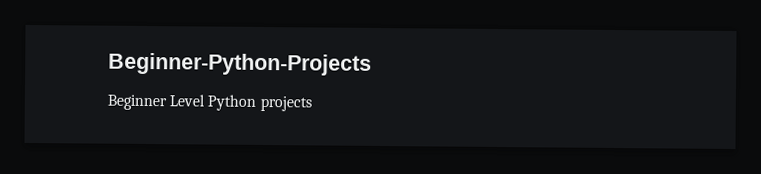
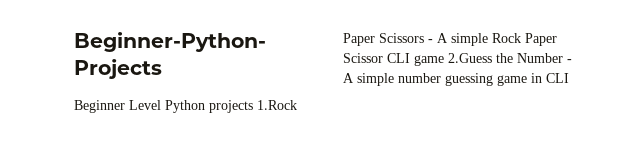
(312, 103) none -> [257,100,297,110] [343,33,557,46] [343,53,572,66] [343,73,569,86] 1.Rock Paper Scissors - A simple Rock Paper Scissor CLI game 2.Guess the Number - A simple number guessing game in CLI

